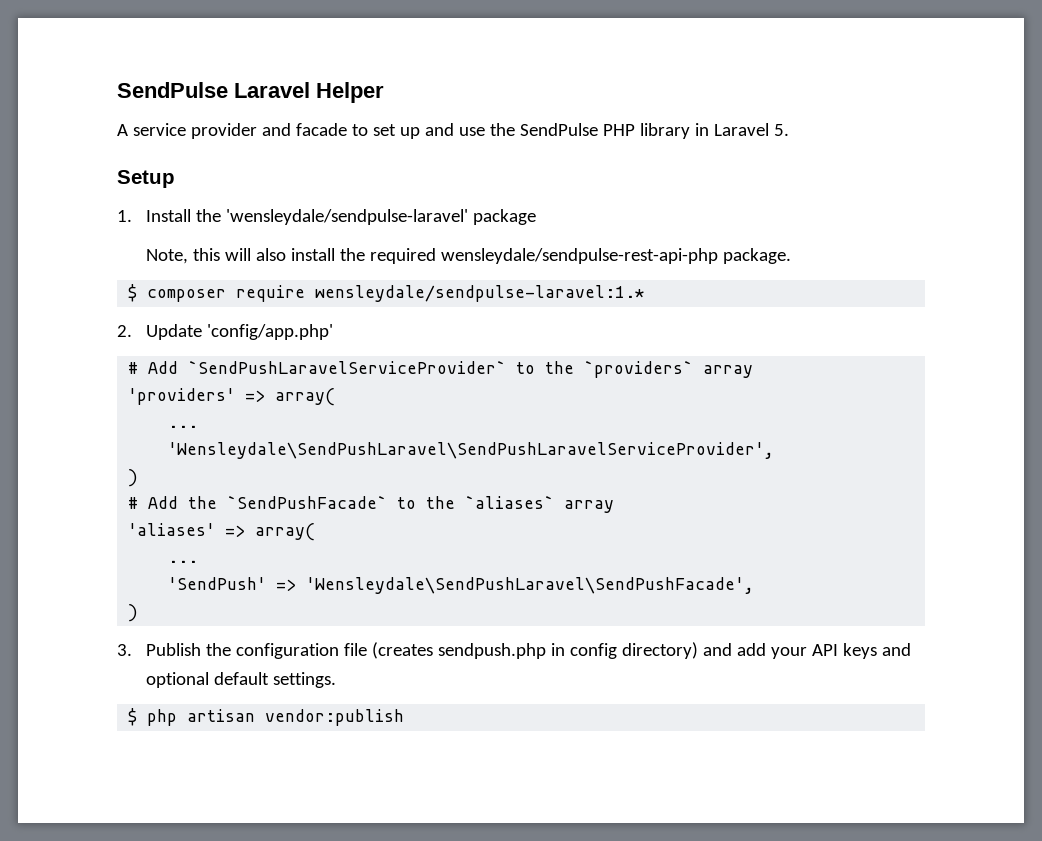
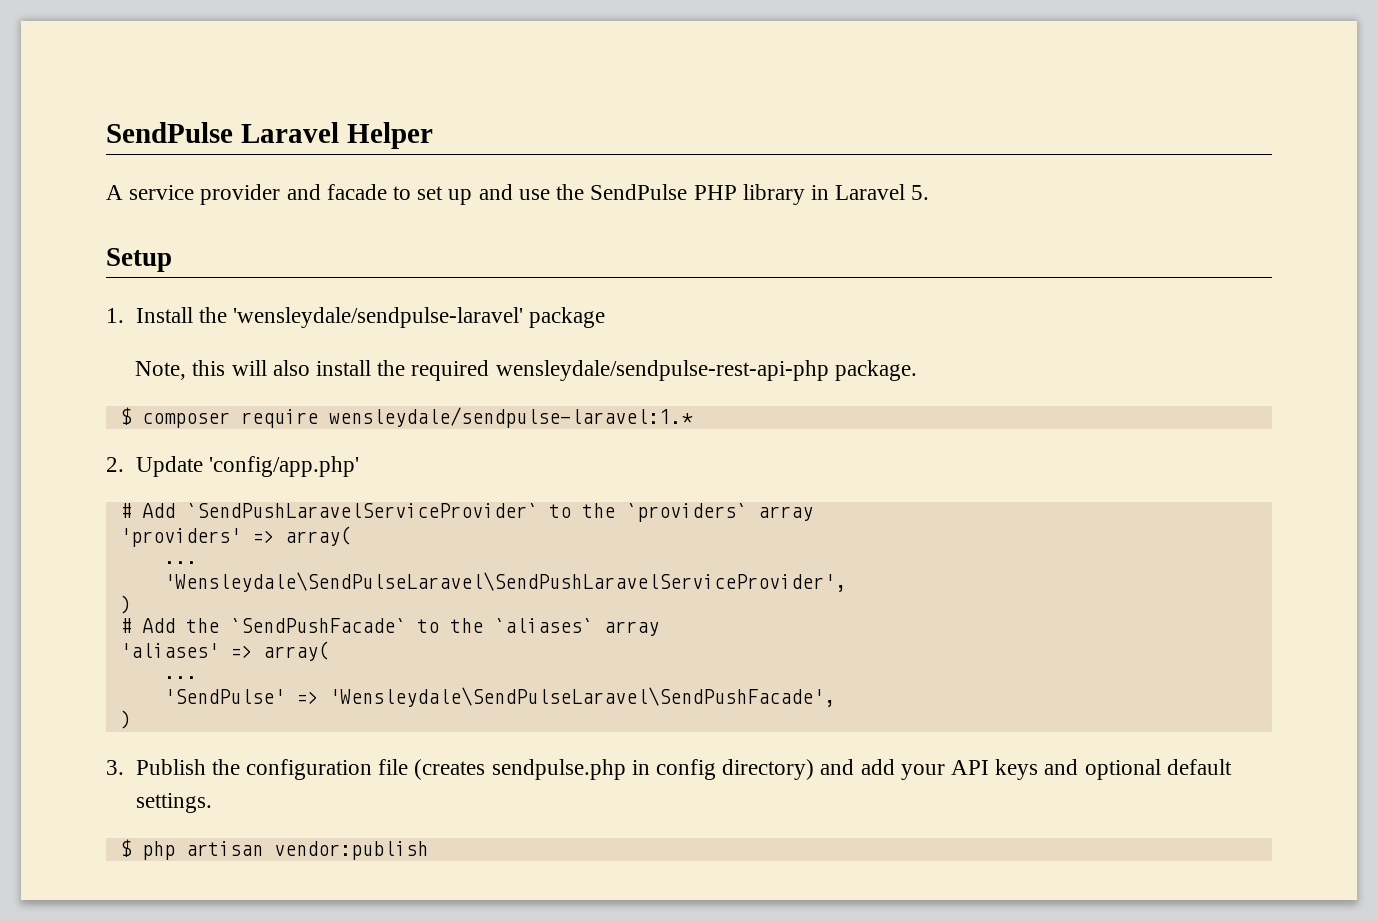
[168,442,775,459] 'Wensleydale\SendPushLaravel\SendPushLaravelServiceProvider', -> [163,572,846,592] 'Wensleydale\SendPulseLaravel\SendPushLaravelServiceProvider',
[168,577,755,594] 'SendPush' => 'Wensleydale\SendPushLaravel\SendPushFacade', -> [163,687,835,707] 'SendPulse' => 'Wensleydale\SendPulseLaravel\SendPushFacade',
[438,643,547,659] sendpush.php -> [491,759,626,780] sendpulse.php

